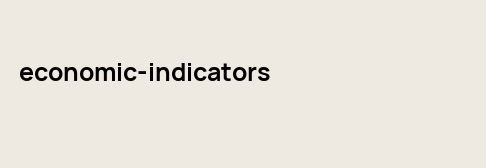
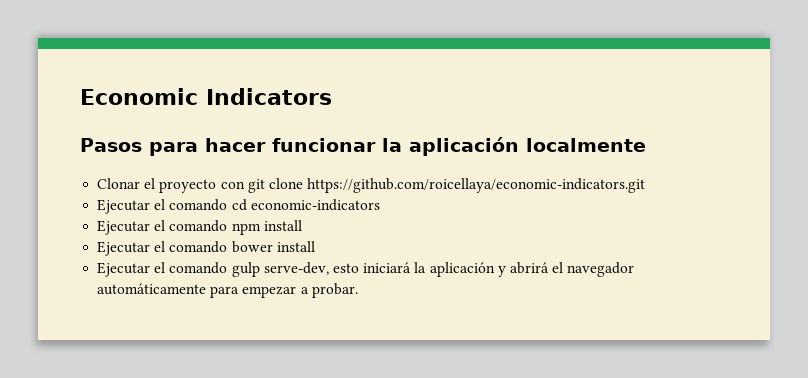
[19,63,271,81] economic-indicators -> [80,88,332,105] [80,137,646,156] [97,178,646,193] [97,199,380,214] [97,220,302,235] [97,241,315,256] [97,262,635,277] [97,283,358,298] Economic Indicators // Pasos para hacer funcionar la aplicación localmente // Clonar el proyecto con git clone https://github.com/roicellaya/economic-indicators.git // Ejecutar el comando cd economic-indicators // Ejecutar el comando npm install // Ejecutar el comando bower install // Ejecutar el comando gulp serve-dev, esto iniciará la aplicación y abrirá el navegador automáticamente para empezar a probar.

